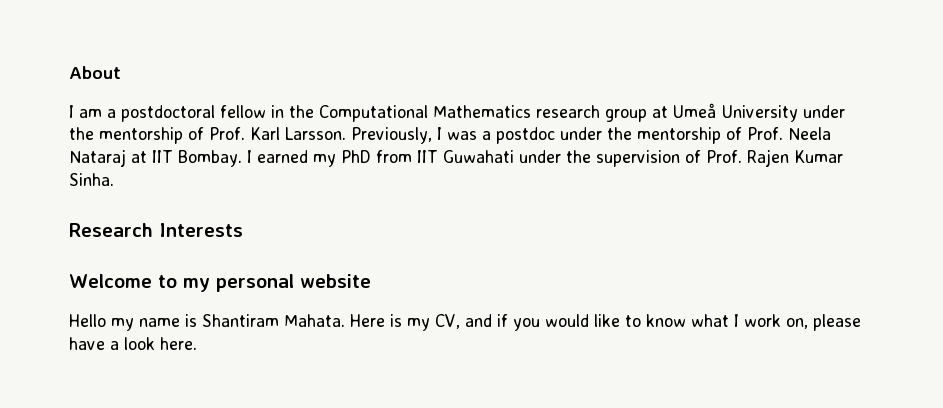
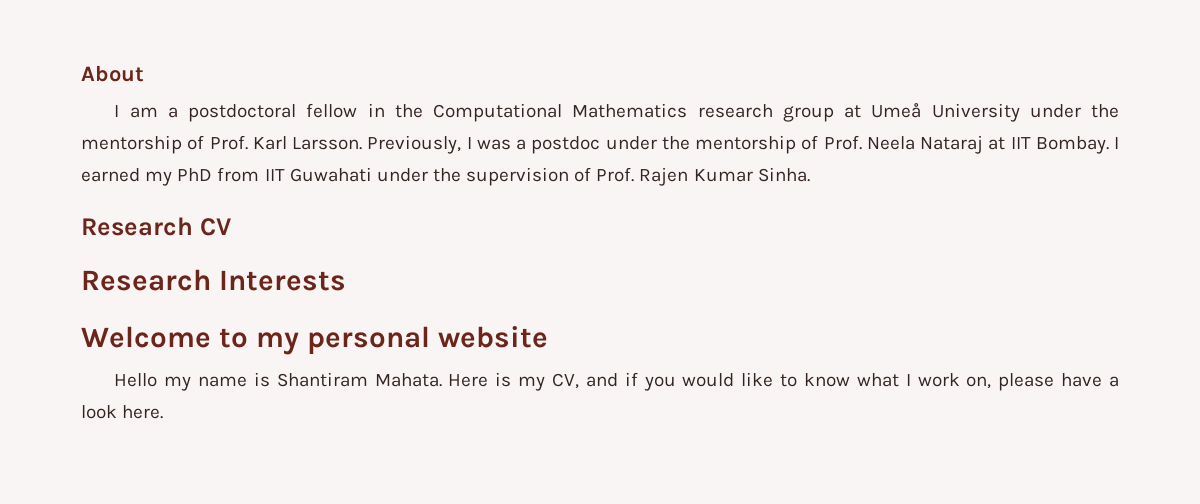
(114, 179) none -> [81,217,231,236] // Research CV

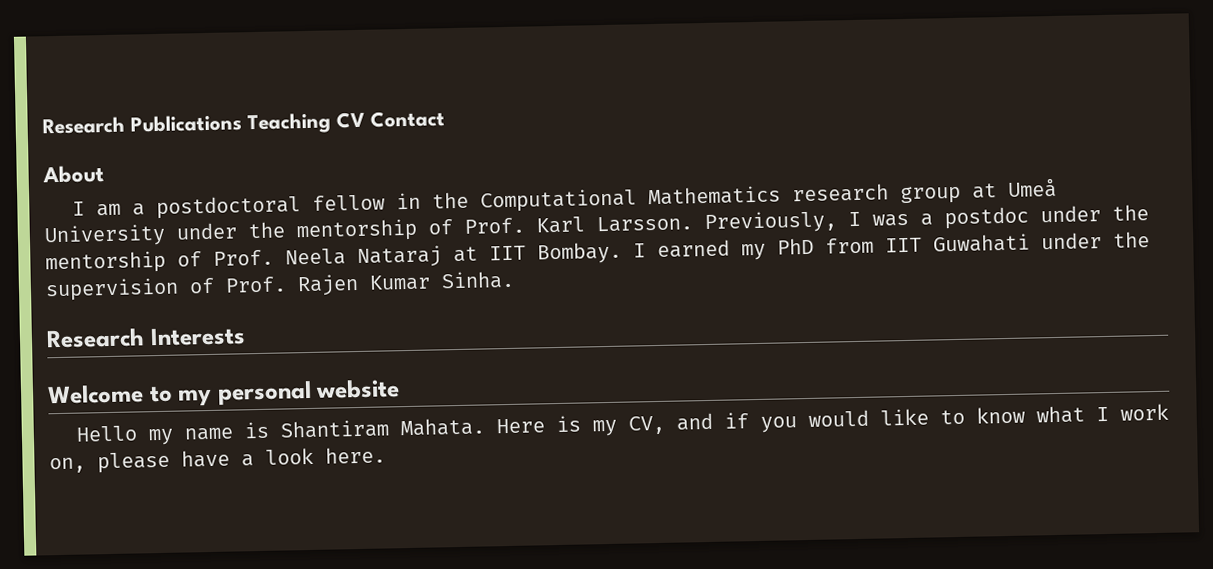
(81, 73) none -> [42,110,445,135] Research Publications Teaching CV Contact //
[81,217,231,236] // Research CV -> (515, 280) none

